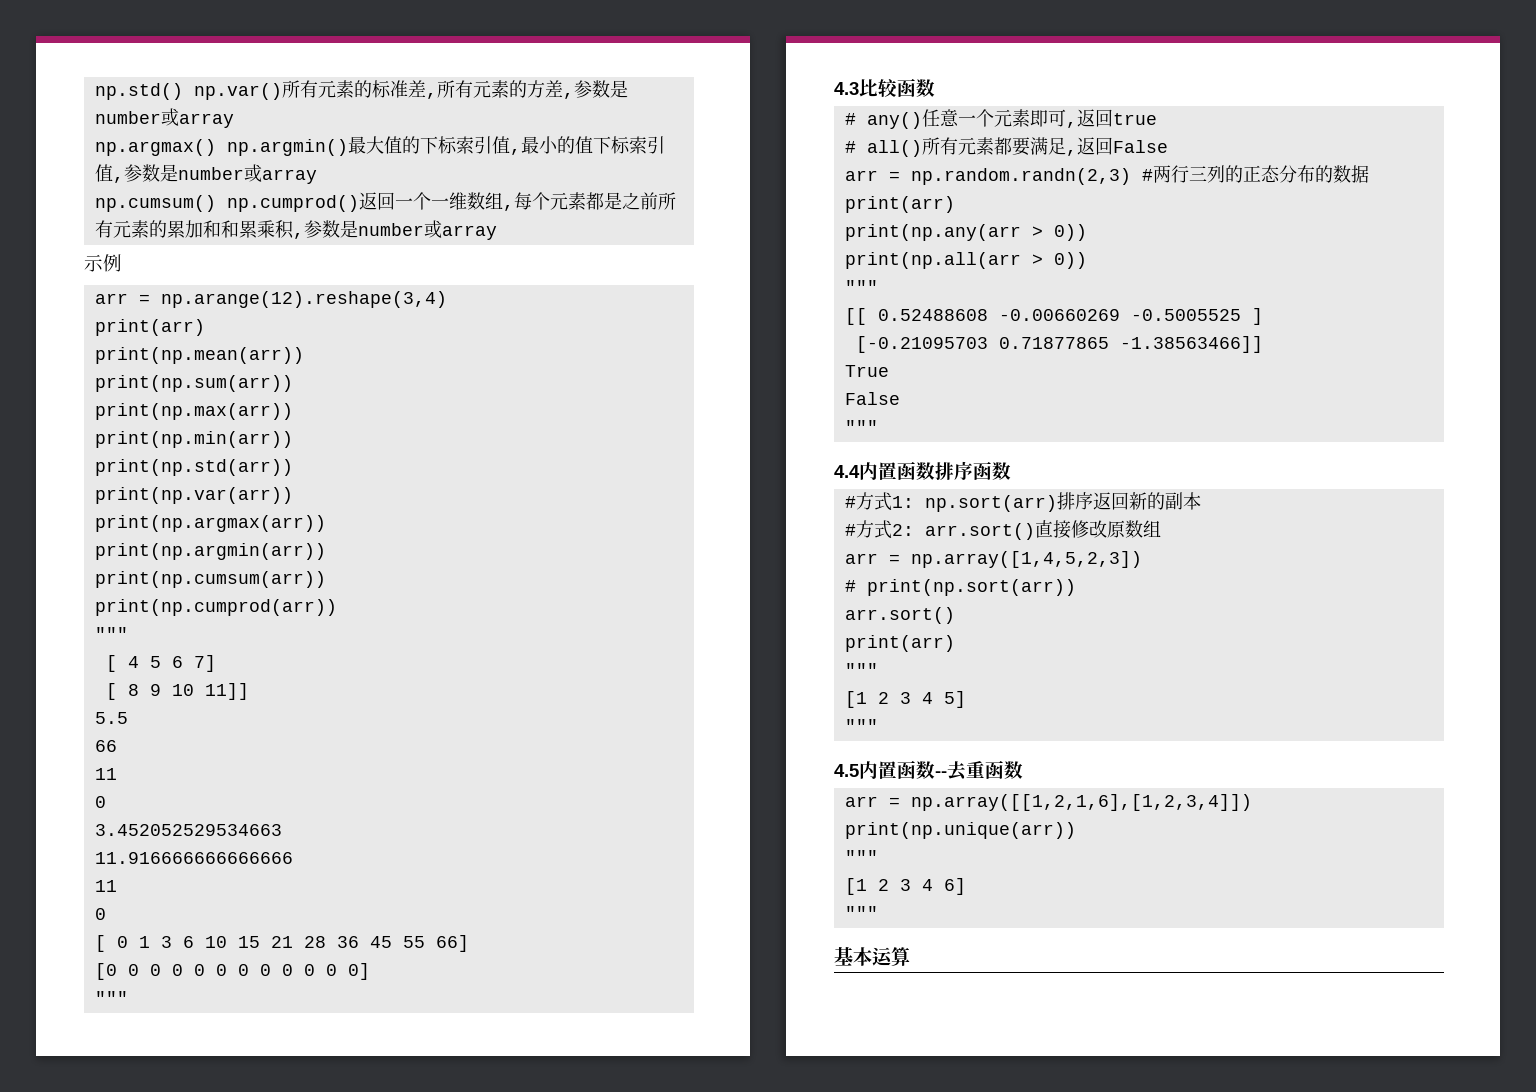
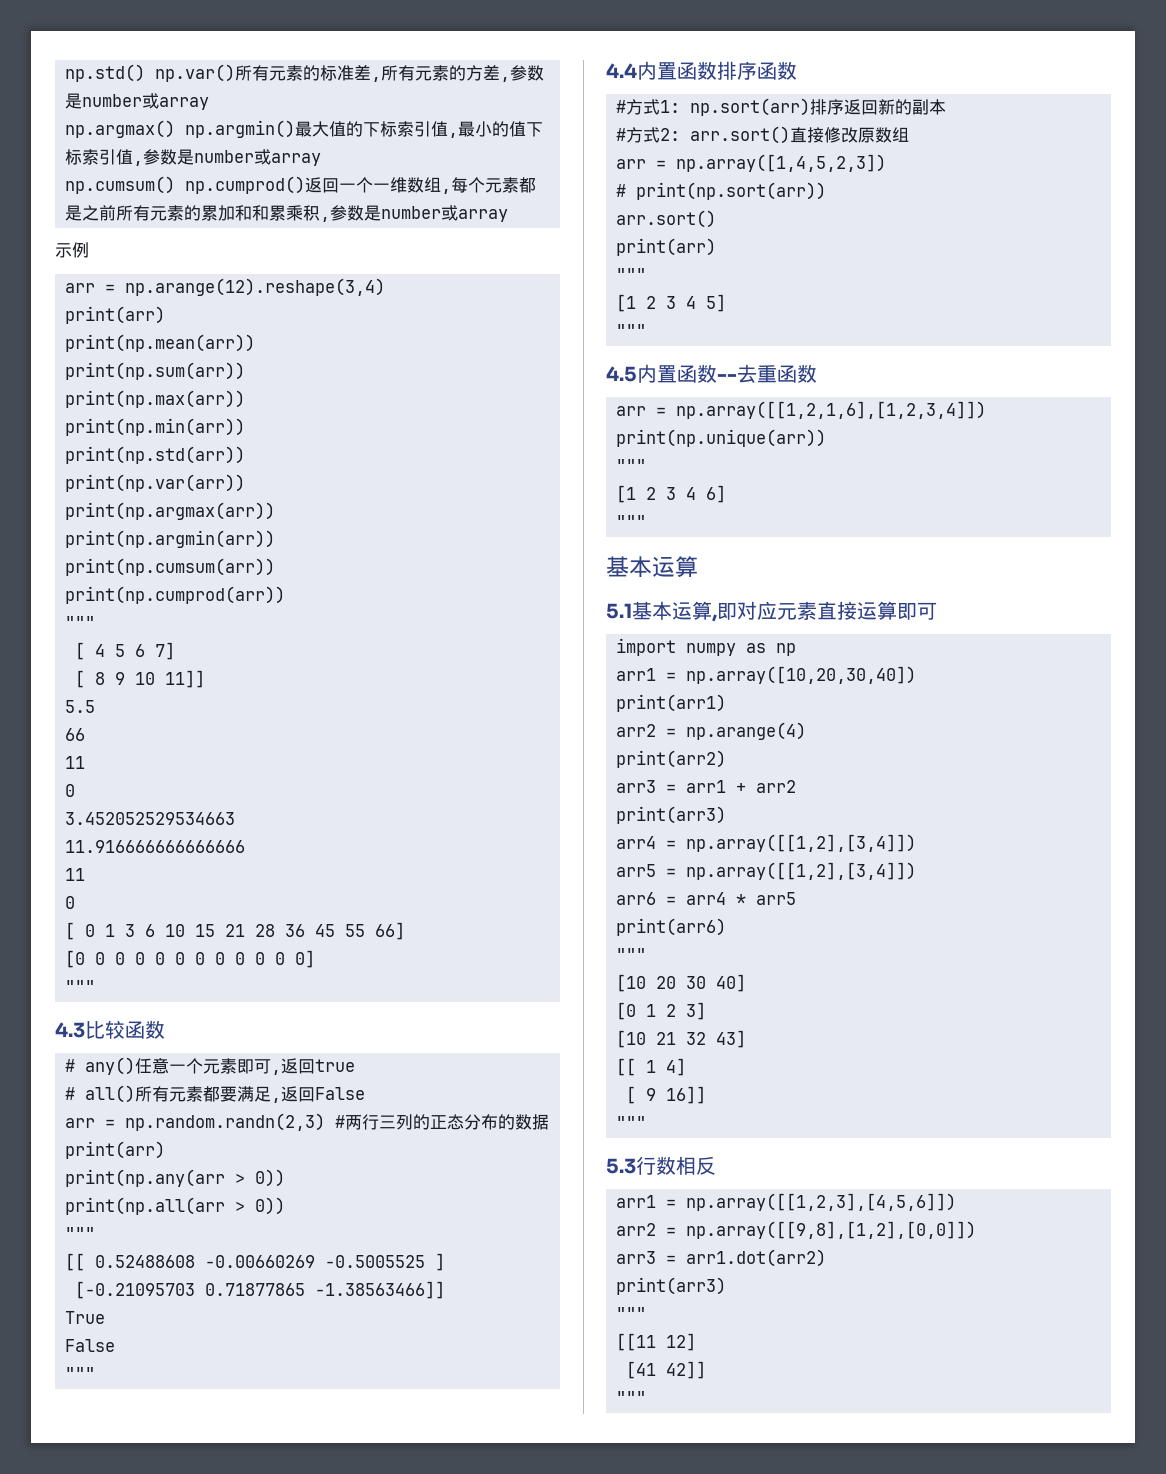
(910, 956) none -> [606,601,937,622] [616,638,797,656] [616,666,917,684] [616,694,727,712] [616,722,807,740] [616,750,727,768] [616,780,797,793] [616,806,727,824] [616,834,917,852] [616,862,917,880] [616,892,797,905] [616,918,727,936] [616,948,647,961] [616,974,747,992] [616,1002,707,1020] [616,1030,747,1048] [616,1058,687,1076] [626,1086,707,1104] [616,1116,647,1129] [606,1156,716,1175] [616,1193,957,1211] [616,1221,977,1239] [616,1249,827,1267] [616,1277,727,1295] [616,1307,647,1320] [616,1333,697,1351] [626,1361,707,1379] [616,1391,647,1404] // 5.1基本运算,即对应元素直接运算即可 // import numpy as np // arr1 = np.array([10,20,30,40]) // print(arr1) // arr2 = np.arange(4) // print(arr2) // arr3 = arr1 + arr2 // print(arr3) // arr4 = np.array([[1,2],[3,4]]) // arr5 = np.array([[1,2],[3,4]]) // arr6 = arr4 * arr5 // print(arr6) // """ // [10 20 30 40] // [0 1 2 3] // [10 21 32 43] // [[ 1 4] // [ 9 16]] // """ // 5.3行数相反 // arr1 = np.array([[1,2,3],[4,5,6]]) // arr2 = np.array([[9,8],[1,2],[0,0]]) // arr3 = arr1.dot(arr2) // print(arr3) // """ // [[11 12] // [41 42]] // """

